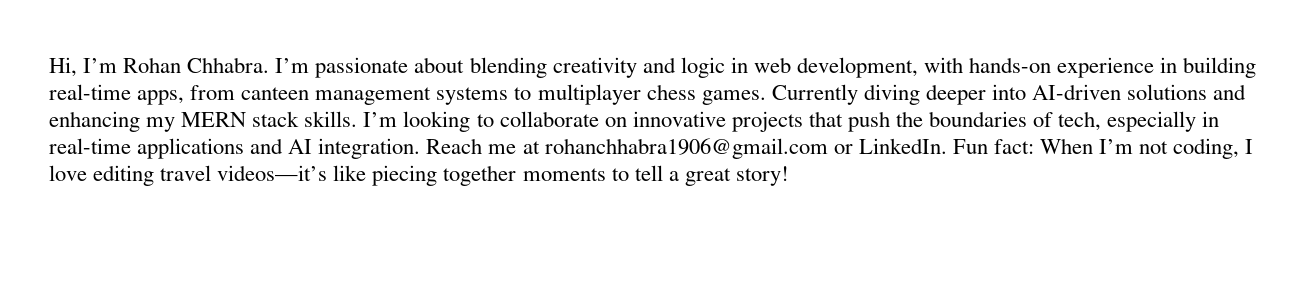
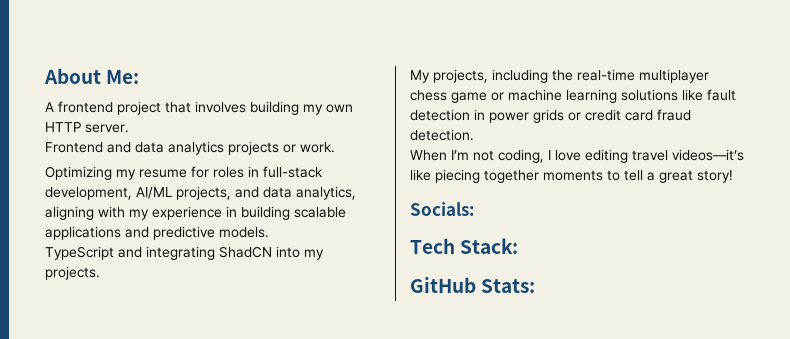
[49,57,1257,78] [49,84,1247,105] [49,111,1220,132] [49,138,1034,159] Hi, I’m Rohan Chhabra. I’m passionate about blending creativity and logic in web development, with hands-on experience in building real-time apps, from canteen management systems to multiplayer chess games. Currently diving deeper into AI-driven solutions and enhancing my MERN stack skills. I’m looking to collaborate on innovative projects that push the boundaries of tech, especially in real-time applications and AI integration. Reach me at rohanchhabra1906@gmail.com or LinkedIn. Fun fact: -> [44,68,140,84] [45,101,353,115] [45,122,129,133] [45,141,335,155] [45,166,323,180] [45,186,356,200] [45,206,346,220] [45,226,269,240] [45,246,324,260] [45,266,100,280] [410,69,709,83] [410,89,736,103] [410,109,691,123] [410,129,474,141] About Me: // A frontend project that involves building my own HTTP server. // Frontend and data analytics projects or work. // Optimizing my resume for roles in full-stack development, AI/ML projects, and data analytics, aligning with my experience in building scalable applications and predictive models. // TypeScript and integrating ShadCN into my projects. // My projects, including the real-time multiplayer chess game or machine learning solutions like fault detection in power grids or credit card fraud detection. //
(789, 176) none -> [410,202,475,216] [410,238,519,254] [410,277,536,293] // Socials: // Tech Stack: // GitHub Stats:

